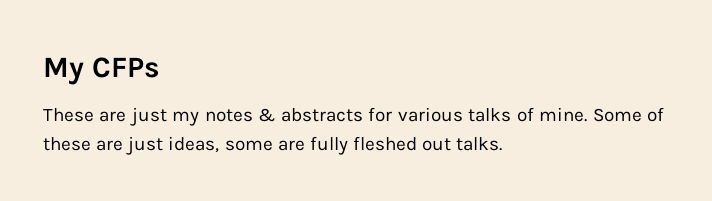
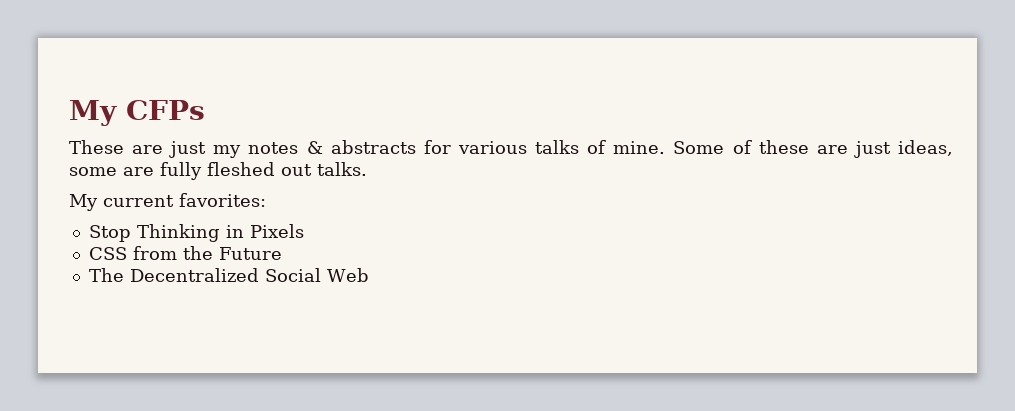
(503, 144) none -> [69,193,266,211] [88,224,304,242] [88,246,282,260] [88,268,369,282] // My current favorites: // Stop Thinking in Pixels // CSS from the Future // The Decentralized Social Web

